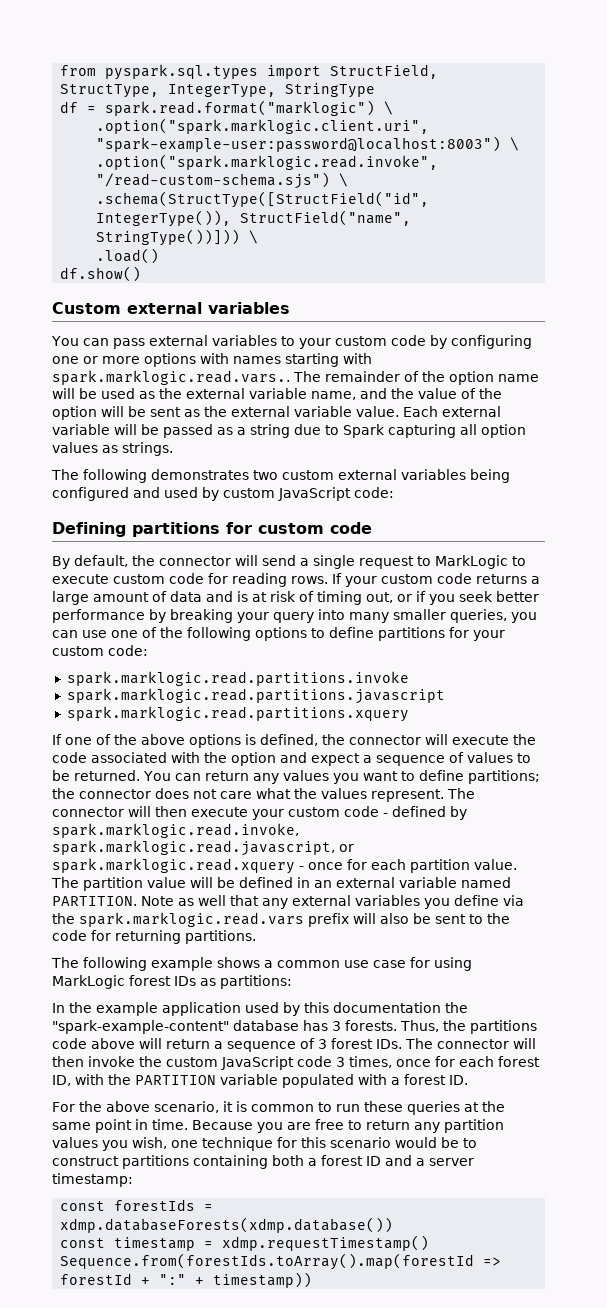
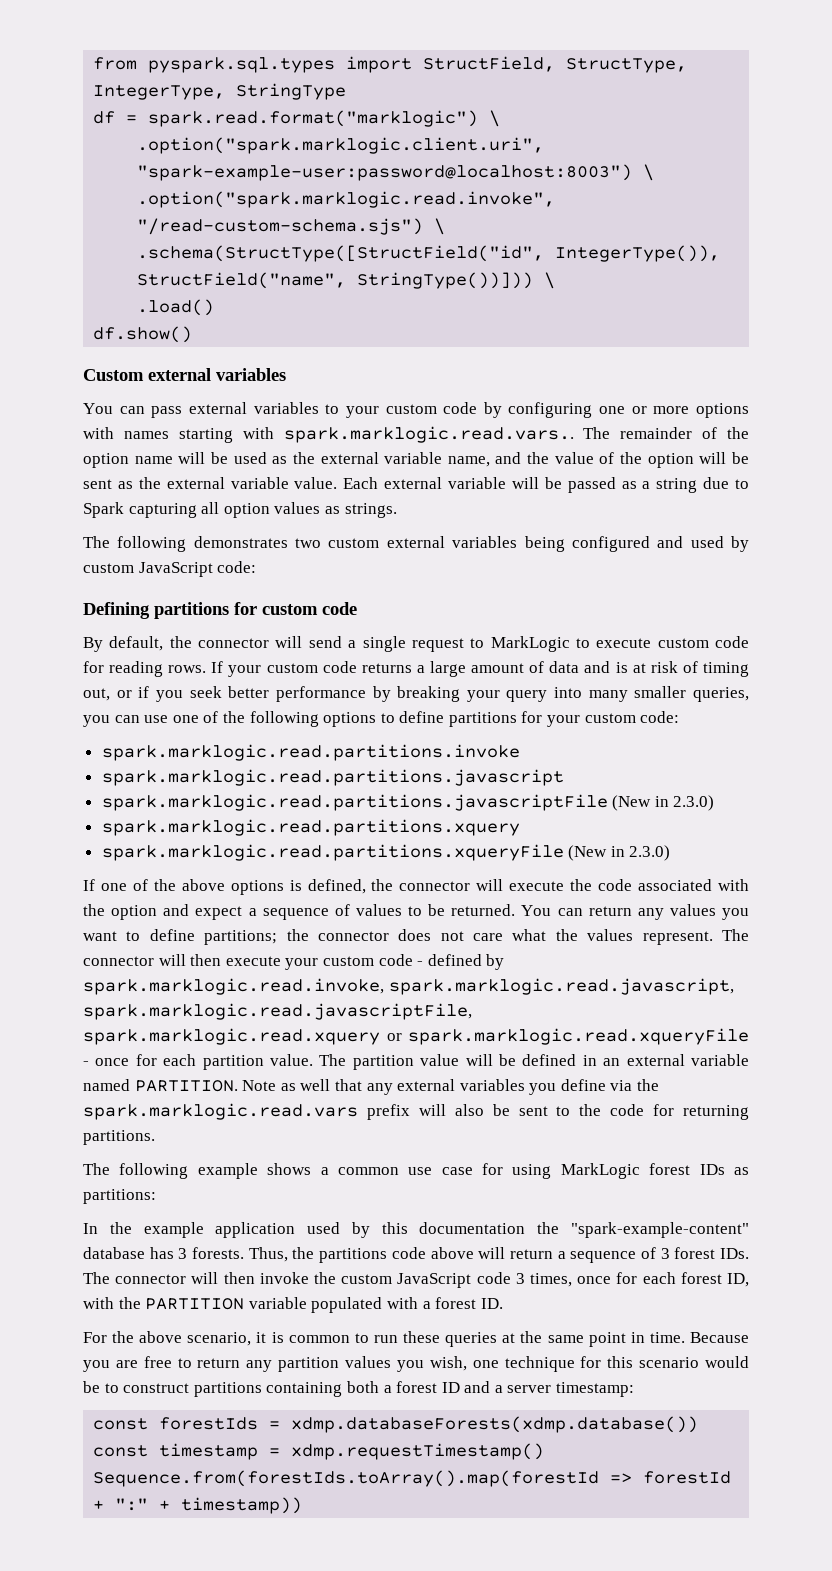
[66,706,409,722] spark.marklogic.read.partitions.xquery -> [101,794,715,811] [101,819,520,836] [101,844,671,861] spark.marklogic.read.partitions.javascriptFile (New in 2.3.0) // spark.marklogic.read.partitions.xquery // spark.marklogic.read.partitions.xqueryFile (New in 2.3.0)
[339,844,354,852] [52,858,295,874] or spark.marklogic.read.xquery -> [83,1003,472,1020] [83,1028,749,1045] spark.marklogic.read.javascriptFile, spark.marklogic.read.xquery or spark.marklogic.read.xqueryFile

